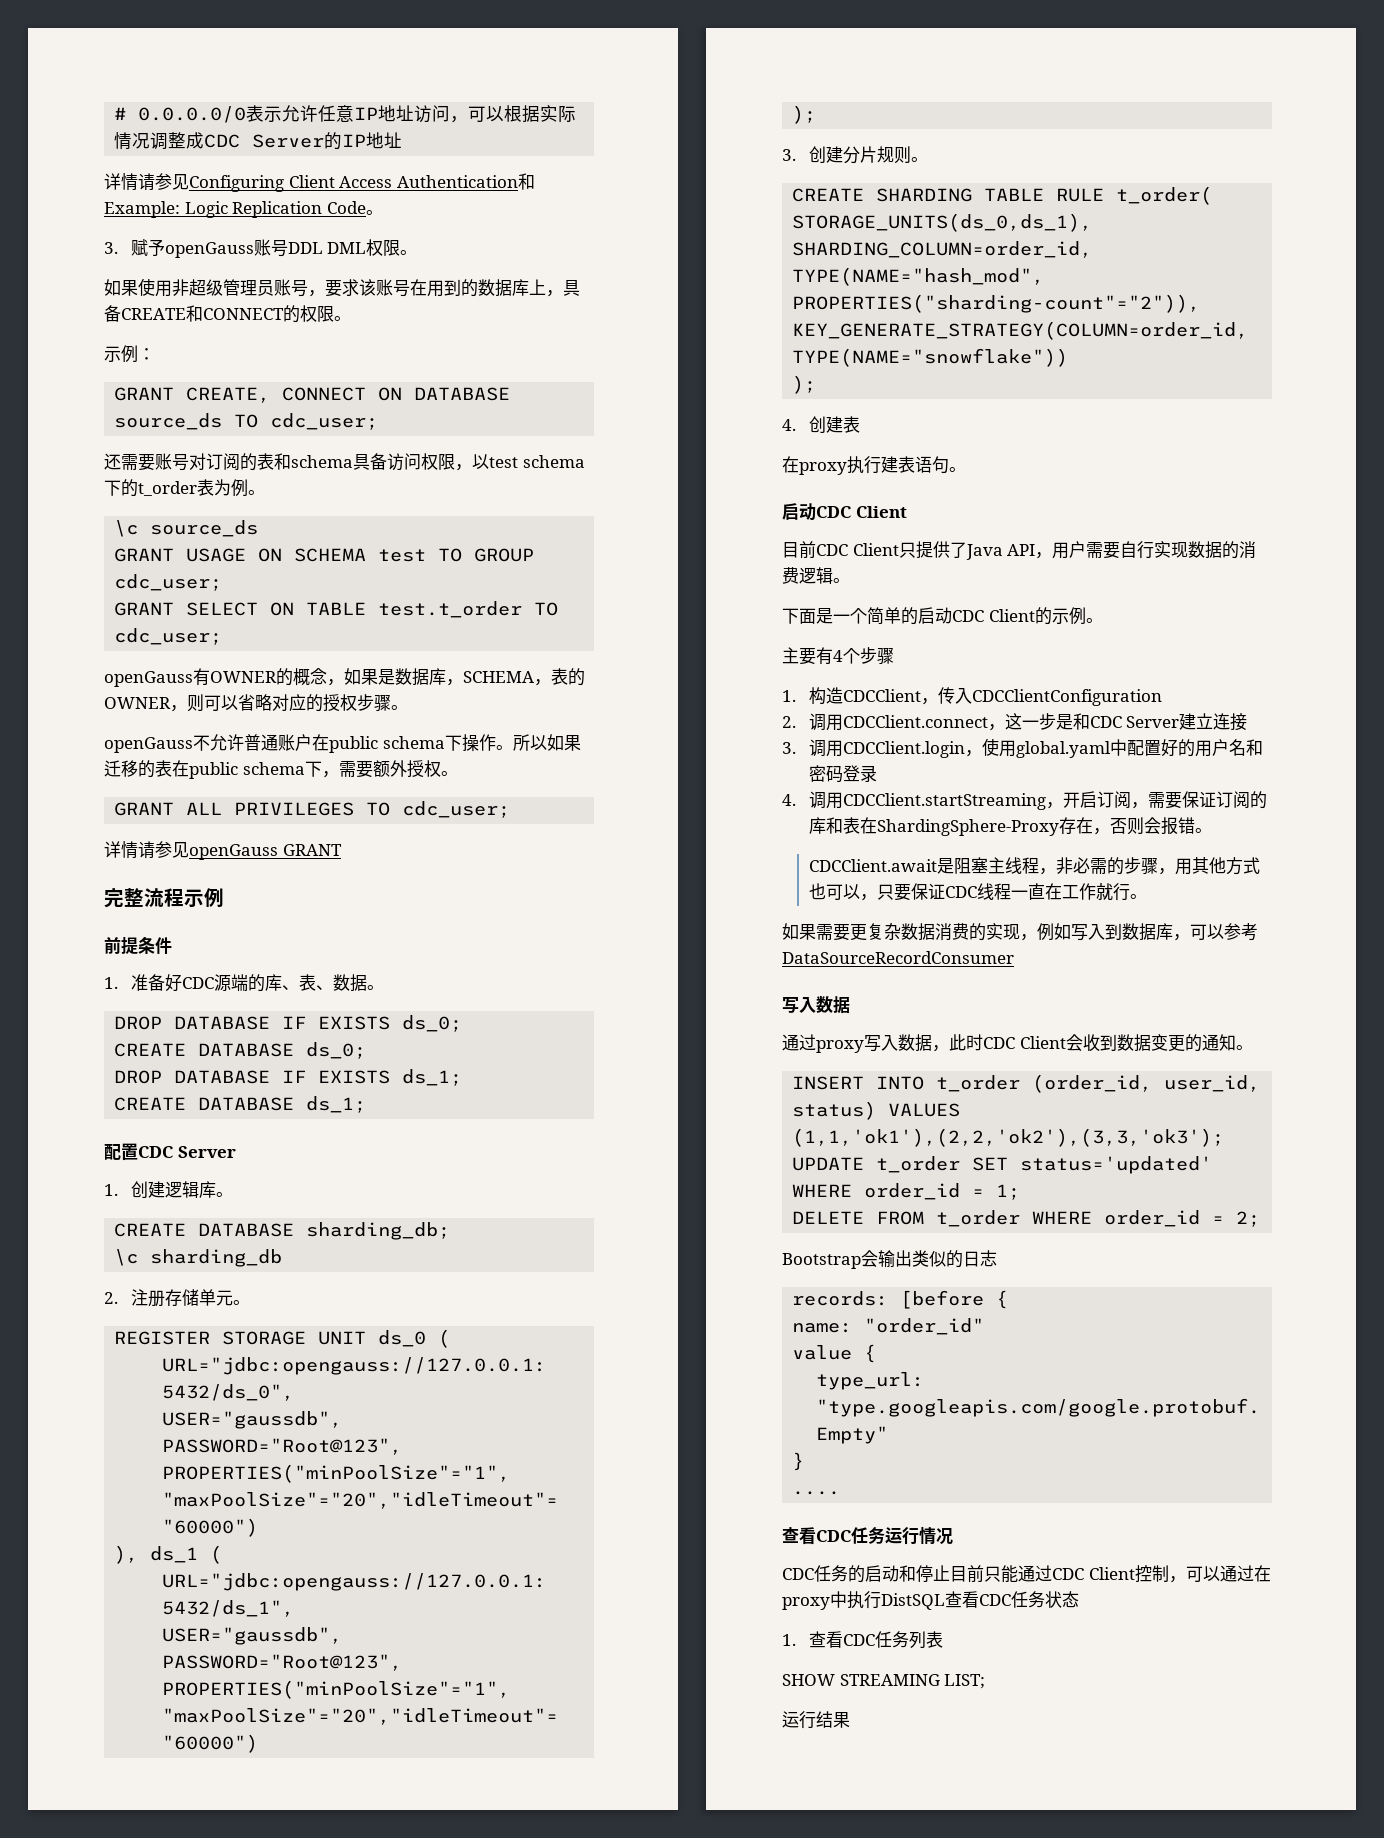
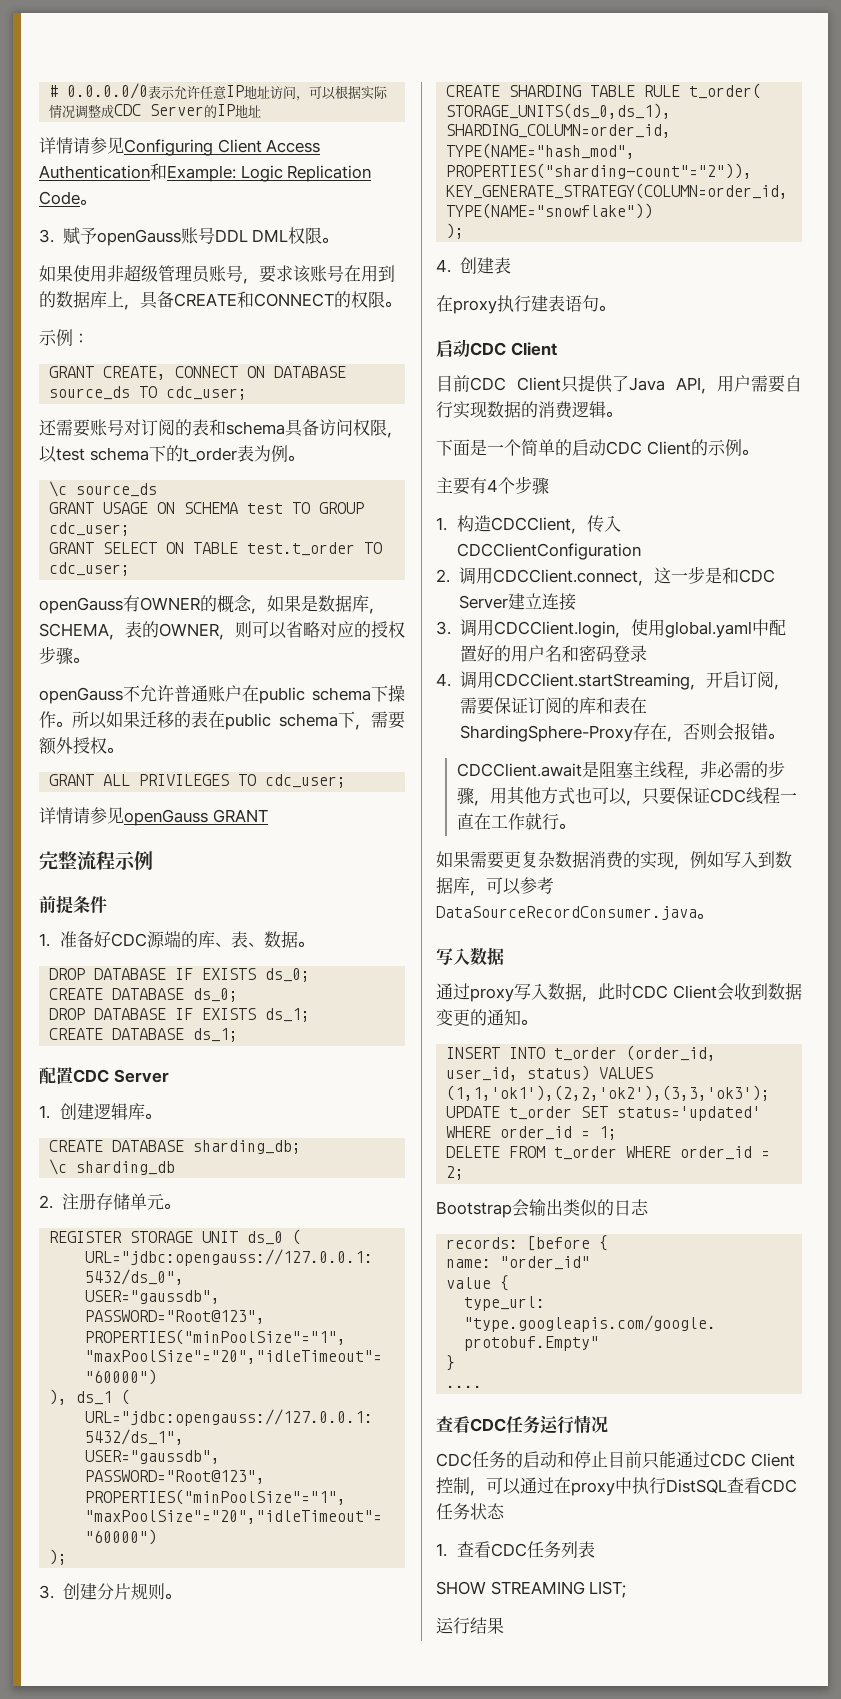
[782,951,1014,964] DataSourceRecordConsumer -> [436,906,713,920] DataSourceRecordConsumer.java。

